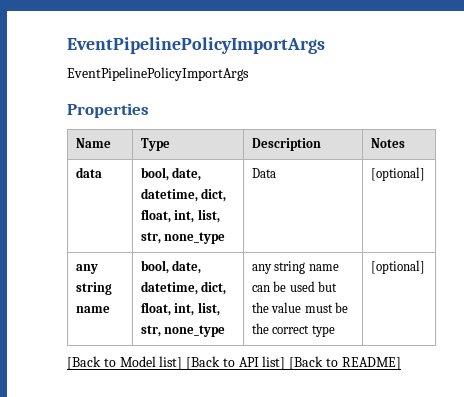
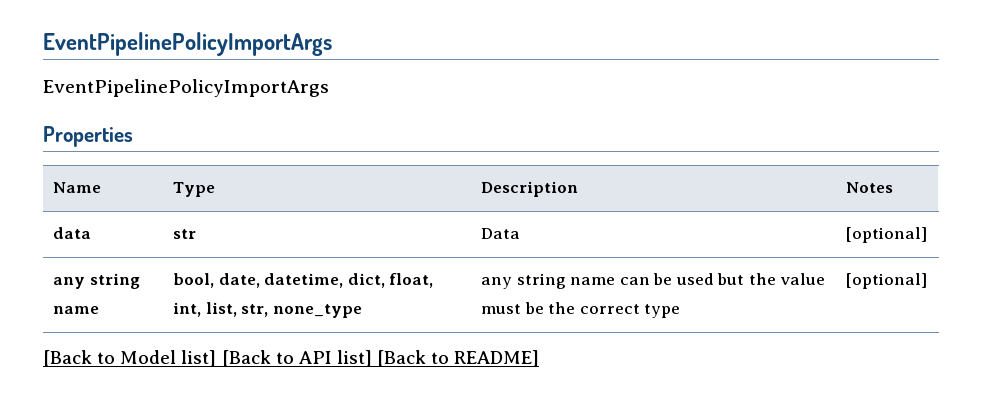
[140,167,202,181] [140,188,227,202] [140,209,220,223] [140,232,226,244] bool, date, datetime, dict, float, int, list, str, none_type -> [172,229,196,239] str

